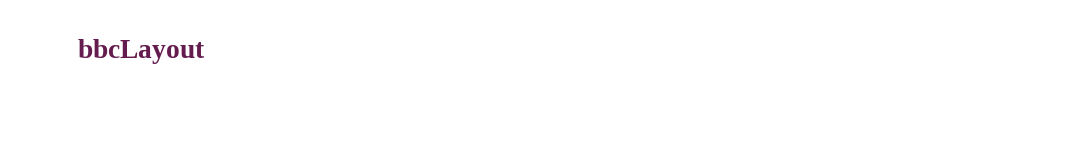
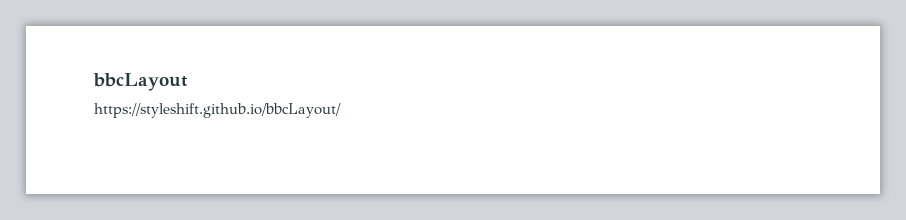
(205, 51) none -> [94,103,341,118] // https://styleshift.github.io/bbcLayout/

